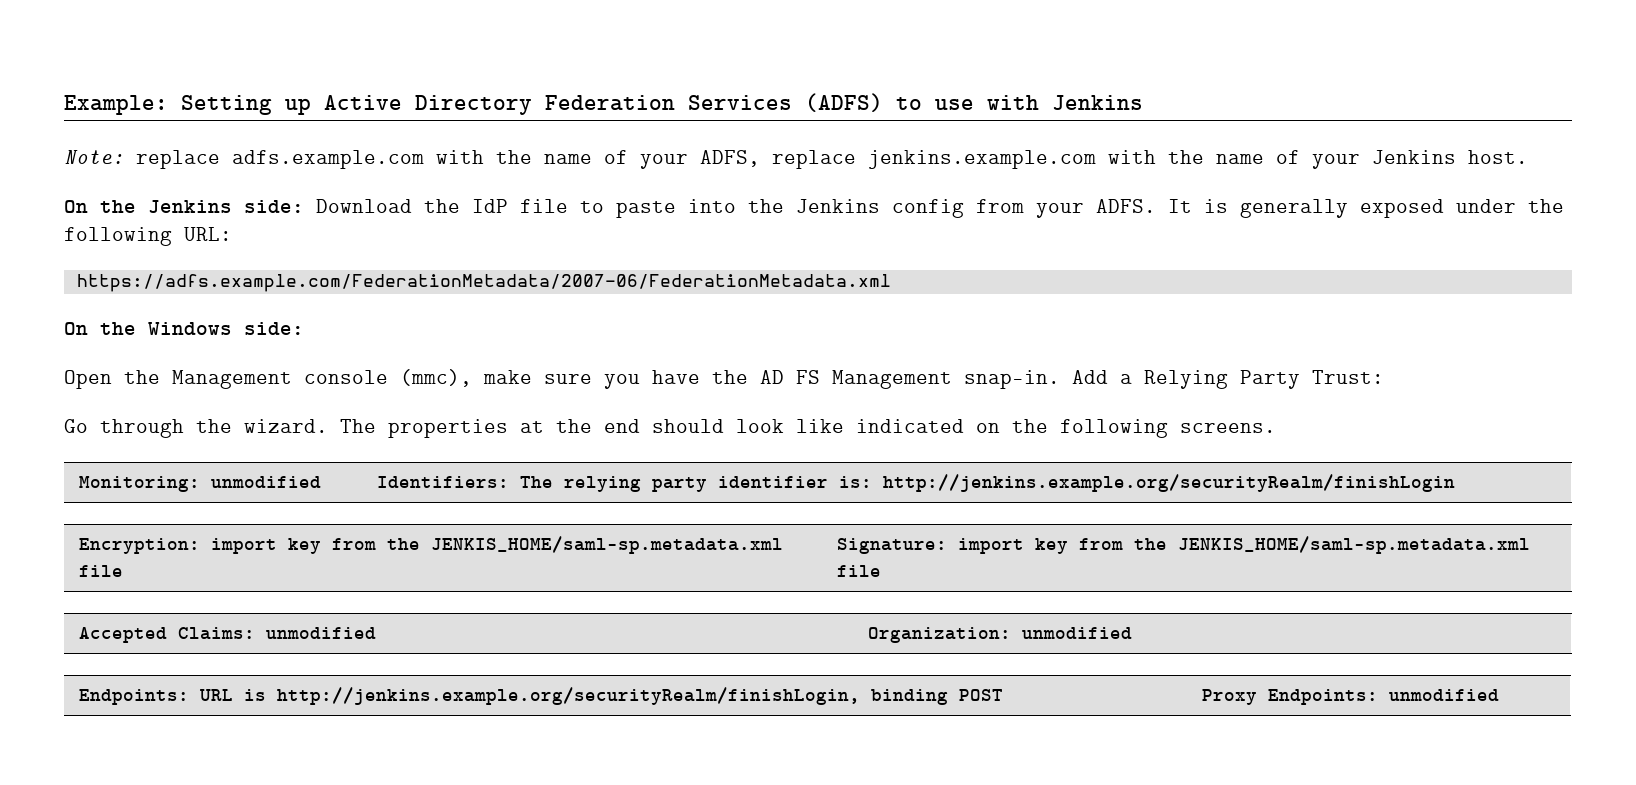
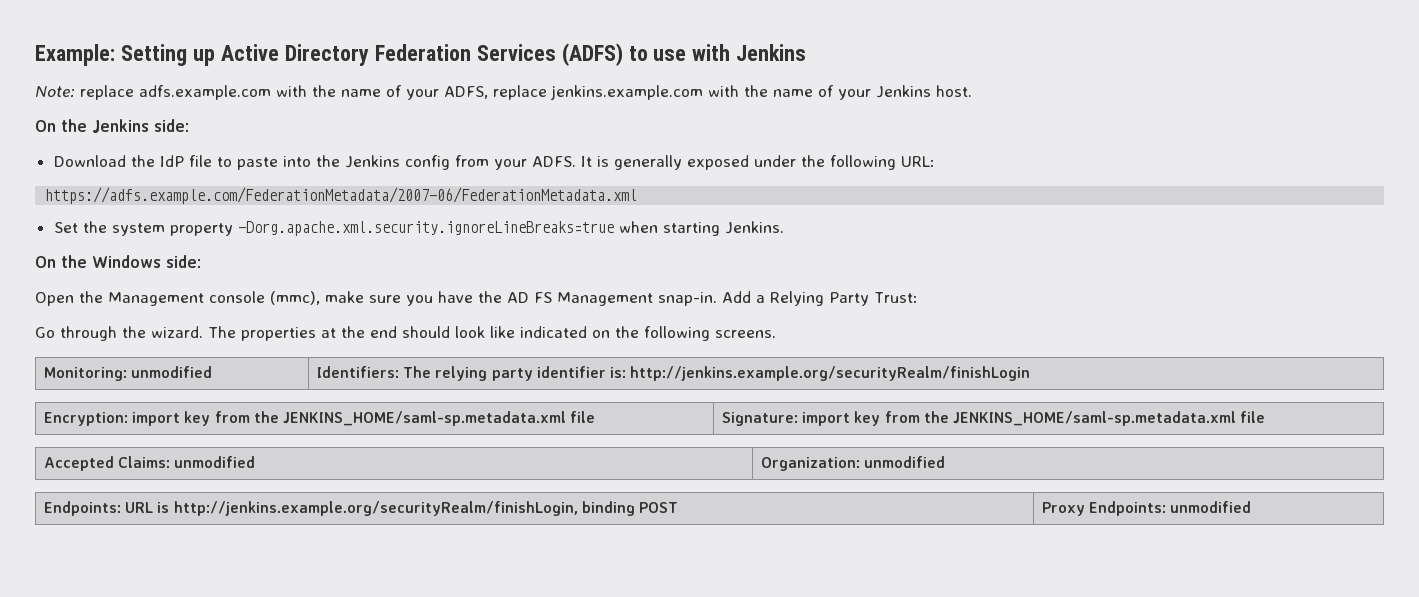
(304, 206) none -> (189, 125) //
(891, 283) none -> [53,221,784,236] // Set the system property -Dorg.apache.xml.security.ignoreLineBreaks=true when starting Jenkins.
[430,536,783,554] JENKIS_HOME/saml-sp.metadata.xml -> [282,411,566,426] JENKINS_HOME/saml-sp.metadata.xml
[1177,536,1530,554] JENKIS_HOME/saml-sp.metadata.xml -> [952,411,1236,426] JENKINS_HOME/saml-sp.metadata.xml

